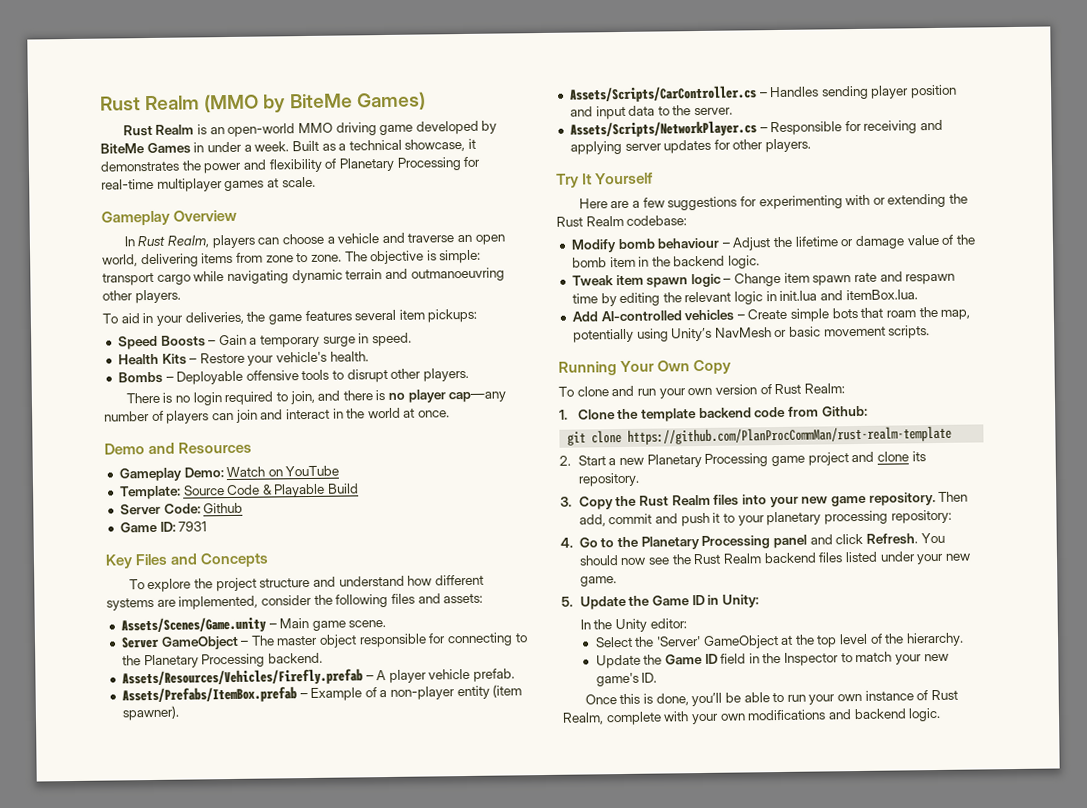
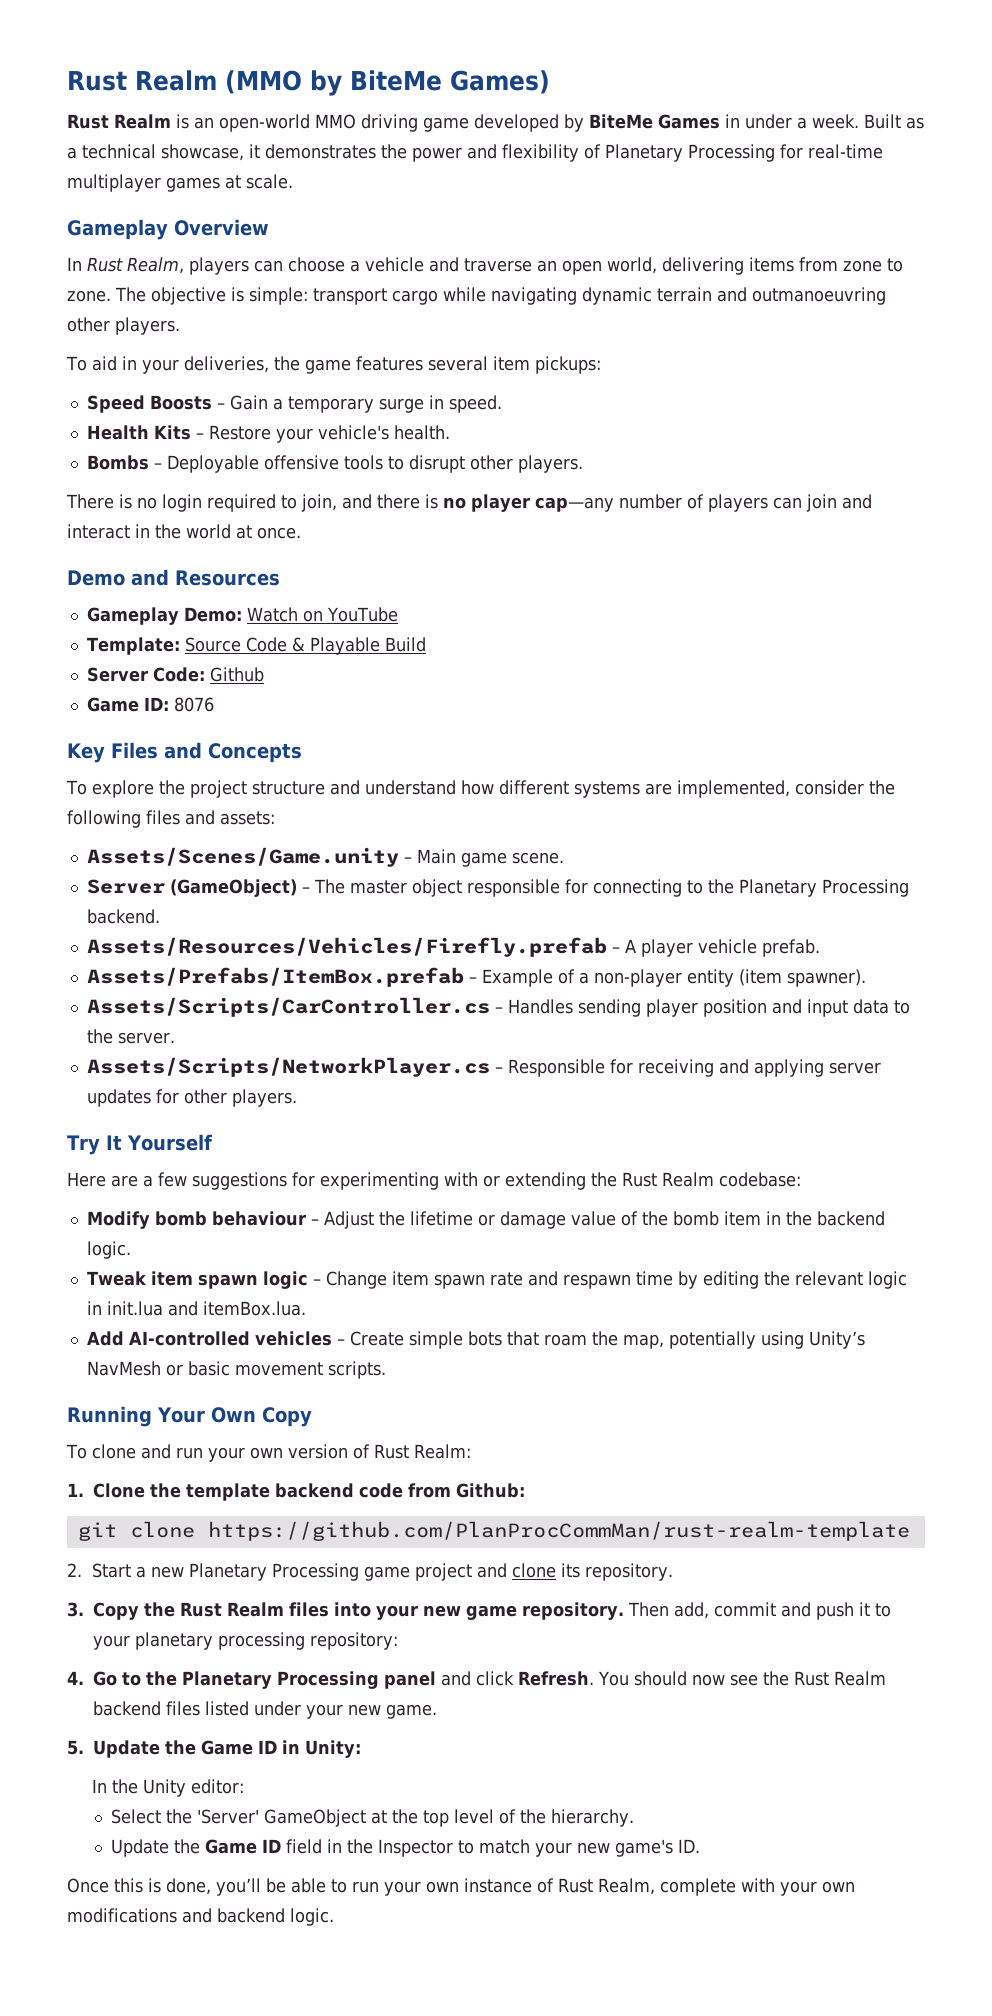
[178,521,208,532] 7931 -> [173,697,214,712] 8076
[160,635,239,650] GameObject -> [169,879,297,897] (GameObject)

